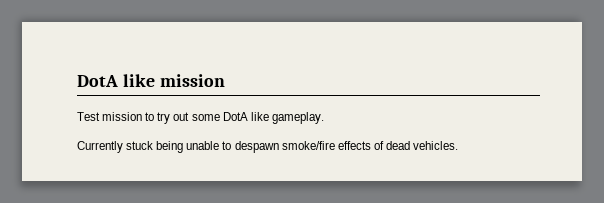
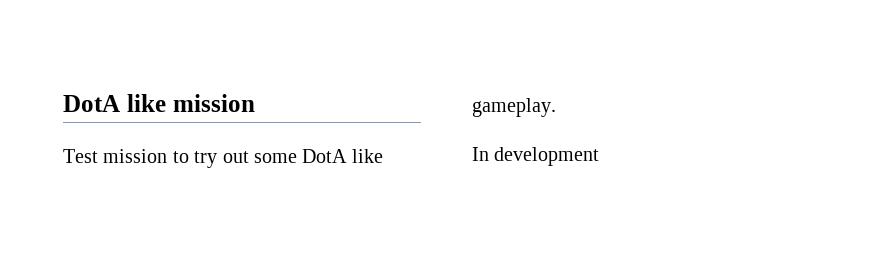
[77,141,459,153] Currently stuck being unable to despawn smoke/fire effects of dead vehicles. -> [472,147,600,166] In development

